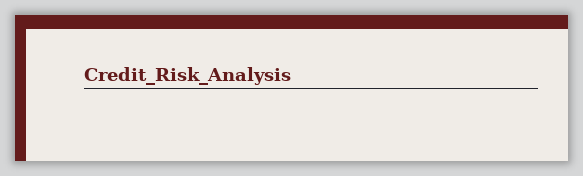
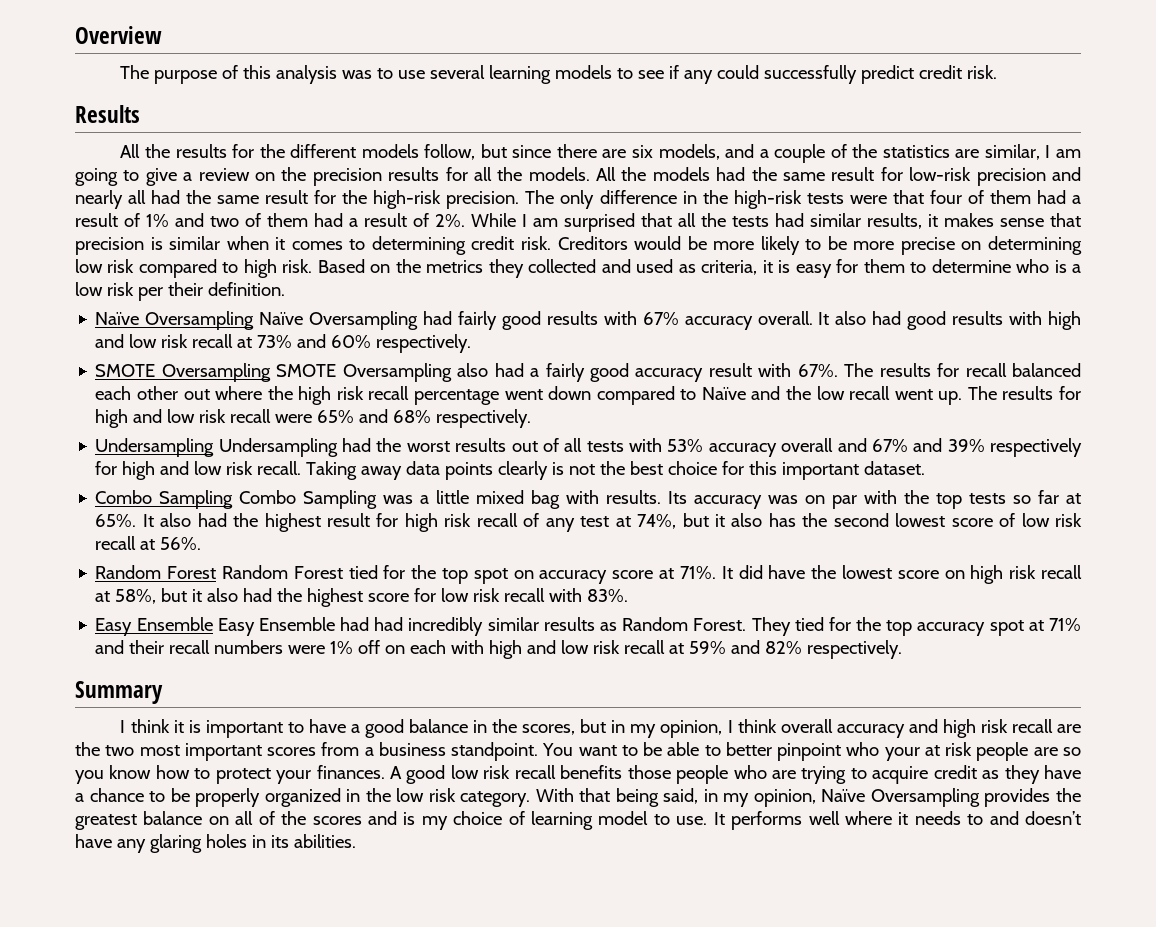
[84,67,291,85] Credit_Risk_Analysis -> [75,26,162,44] [120,65,998,84] [75,105,140,123] [120,144,1082,163] [75,167,1082,186] [75,190,1082,209] [75,213,1081,232] [75,236,1082,255] [75,259,1082,278] [75,282,285,301] [95,311,1081,330] [95,334,472,353] [95,363,1082,382] [95,386,1082,405] [95,409,532,428] [95,438,1082,457] [95,461,926,480] [95,490,1082,509] [95,513,1082,532] [95,536,202,550] [95,565,1082,584] [95,588,629,607] [95,617,1082,636] [95,640,903,659] [75,681,163,704] [120,719,1082,738] [75,742,1082,761] [75,765,1081,784] [75,788,1081,807] [75,811,1082,830] [75,834,356,853] Overview // The purpose of this analysis was to use several learning models to see if any could successfully predict credit risk. // Results // All the results for the different models follow, but since there are six models, and a couple of the statistics are similar, I am going to give a review on the precision results for all the models. All the models had the same result for low-risk precision and nearly all had the same result for the high-risk precision. The only difference in the high-risk tests were that four of them had a result of 1% and two of them had a result of 2%. While I am surprised that all the tests had similar results, it makes sense that precision is similar when it comes to determining credit risk. Creditors would be more likely to be more precise on determining low risk compared to high risk. Based on the metrics they collected and used as criteria, it is easy for them to determine who is a low risk per their definition. // Naïve Oversampling Naïve Oversampling had fairly good results with 67% accuracy overall. It also had good results with high and low risk recall at 73% and 60% respectively. // SMOTE Oversampling SMOTE Oversampling also had a fairly good accuracy result with 67%. The results for recall balanced each other out where the high risk recall percentage went down compared to Naïve and the low recall went up. The results for high and low risk recall were 65% and 68% respectively. // Undersampling Undersampling had the worst results out of all tests with 53% accuracy overall and 67% and 39% respectively for high and low risk recall. Taking away data points clearly is not the best choice for this important dataset. // Combo Sampling Combo Sampling was a little mixed bag with results. Its accuracy was on par with the top tests so far at 65%. It also had the highest result for high risk recall of any test at 74%, but it also has the second lowest score of low risk recall at 56%. // Random Forest Random Forest tied for the top spot on accuracy score at 71%. It did have the lowest score on high risk recall at 58%, but it also had the highest score for low risk recall with 83%. // Easy Ensemble Easy Ensemble had had incredibly similar results as Random Forest. They tied for the top accuracy spot at 71% and their recall numbers were 1% off on each with high and low risk recall at 59% and 82% respectively. // Summary // I think it is important to have a good balance in the scores, but in my opinion, I think overall accuracy and high risk recall are the two most important scores from a business standpoint. You want to be able to better pinpoint who your at risk people are so you know how to protect your finances. A good low risk recall benefits those people who are trying to acquire credit as they have a chance to be properly organized in the low risk category. With that being said, in my opinion, Naïve Oversampling provides the greatest balance on all of the scores and is my choice of learning model to use. It performs well where it needs to and doesn’t have any glaring holes in its abilities.

